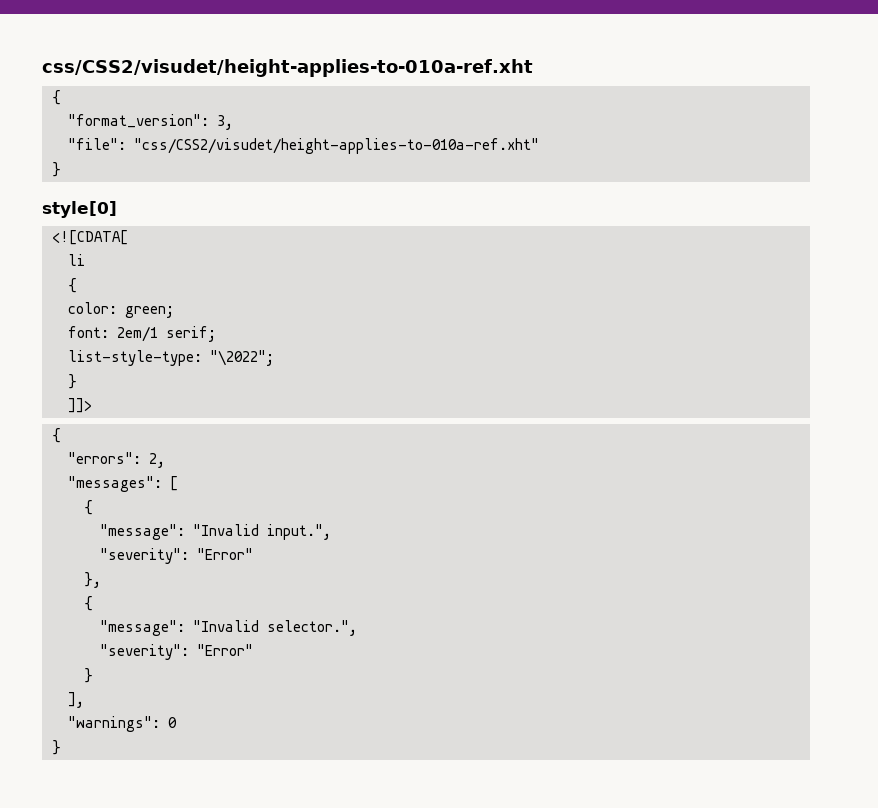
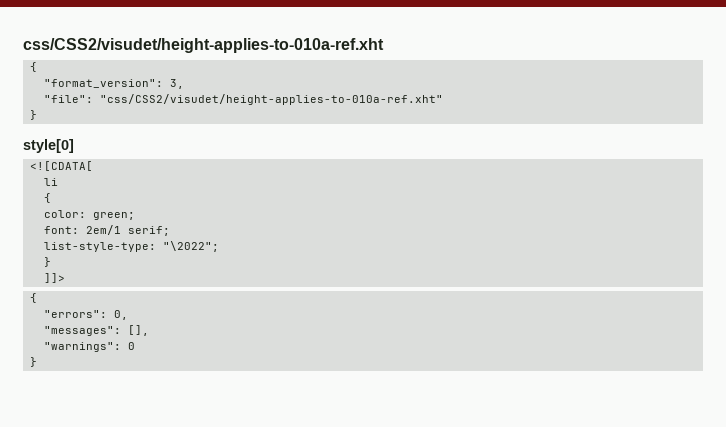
[148,453,165,468] 2, -> [113,310,128,320] 0,
[169,476,178,491] [83,500,93,515] [99,524,331,540] [99,548,253,564] [83,572,101,588] [83,596,93,611] [99,620,357,636] [99,644,253,660] [83,668,93,683] [67,692,84,708] [ // { // "message": "Invalid input.", // "severity": "Error" // }, // { // "message": "Invalid selector.", // "severity": "Error" // } // ], -> [127,325,149,336] [],

